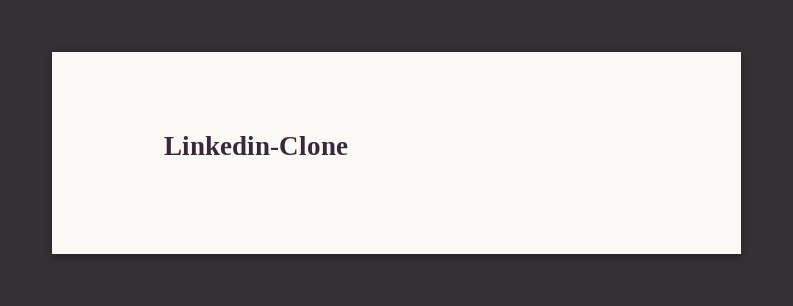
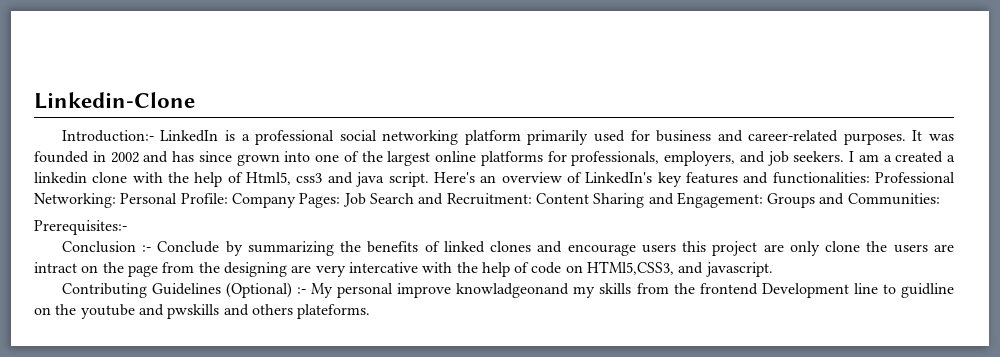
(348, 145) none -> [61,130,955,145] [34,151,955,166] [34,172,956,187] [34,192,940,208] [34,220,127,235] [61,241,954,256] [34,261,773,277] [61,282,955,298] [34,304,371,319] // Introduction:- LinkedIn is a professional social networking platform primarily used for business and career-related purposes. It was founded in 2002 and has since grown into one of the largest online platforms for professionals, employers, and job seekers. I am a created a linkedin clone with the help of Html5, css3 and java script. Here's an overview of LinkedIn's key features and functionalities: Professional Networking: Personal Profile: Company Pages: Job Search and Recruitment: Content Sharing and Engagement: Groups and Communities: // Prerequisites:- // Conclusion :- Conclude by summarizing the benefits of linked clones and encourage users this project are only clone the users are intract on the page from the designing are very intercative with the help of code on HTMl5,CSS3, and javascript. // Contributing Guidelines (Optional) :- My personal improve knowladgeonand my skills from the frontend Development line to guidline on the youtube and pwskills and others plateforms.

